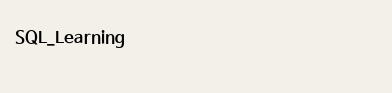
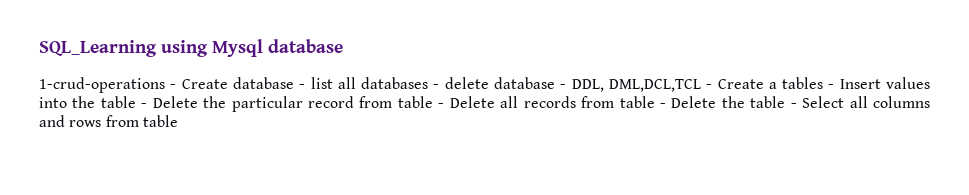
(125, 39) none -> [161,39,343,57] [39,77,930,93] [39,96,930,112] [39,115,178,127] using Mysql database // 1-crud-operations - Create database - list all databases - delete database - DDL, DML,DCL,TCL - Create a tables - Insert values into the table - Delete the particular record from table - Delete all records from table - Delete the table - Select all columns and rows from table

